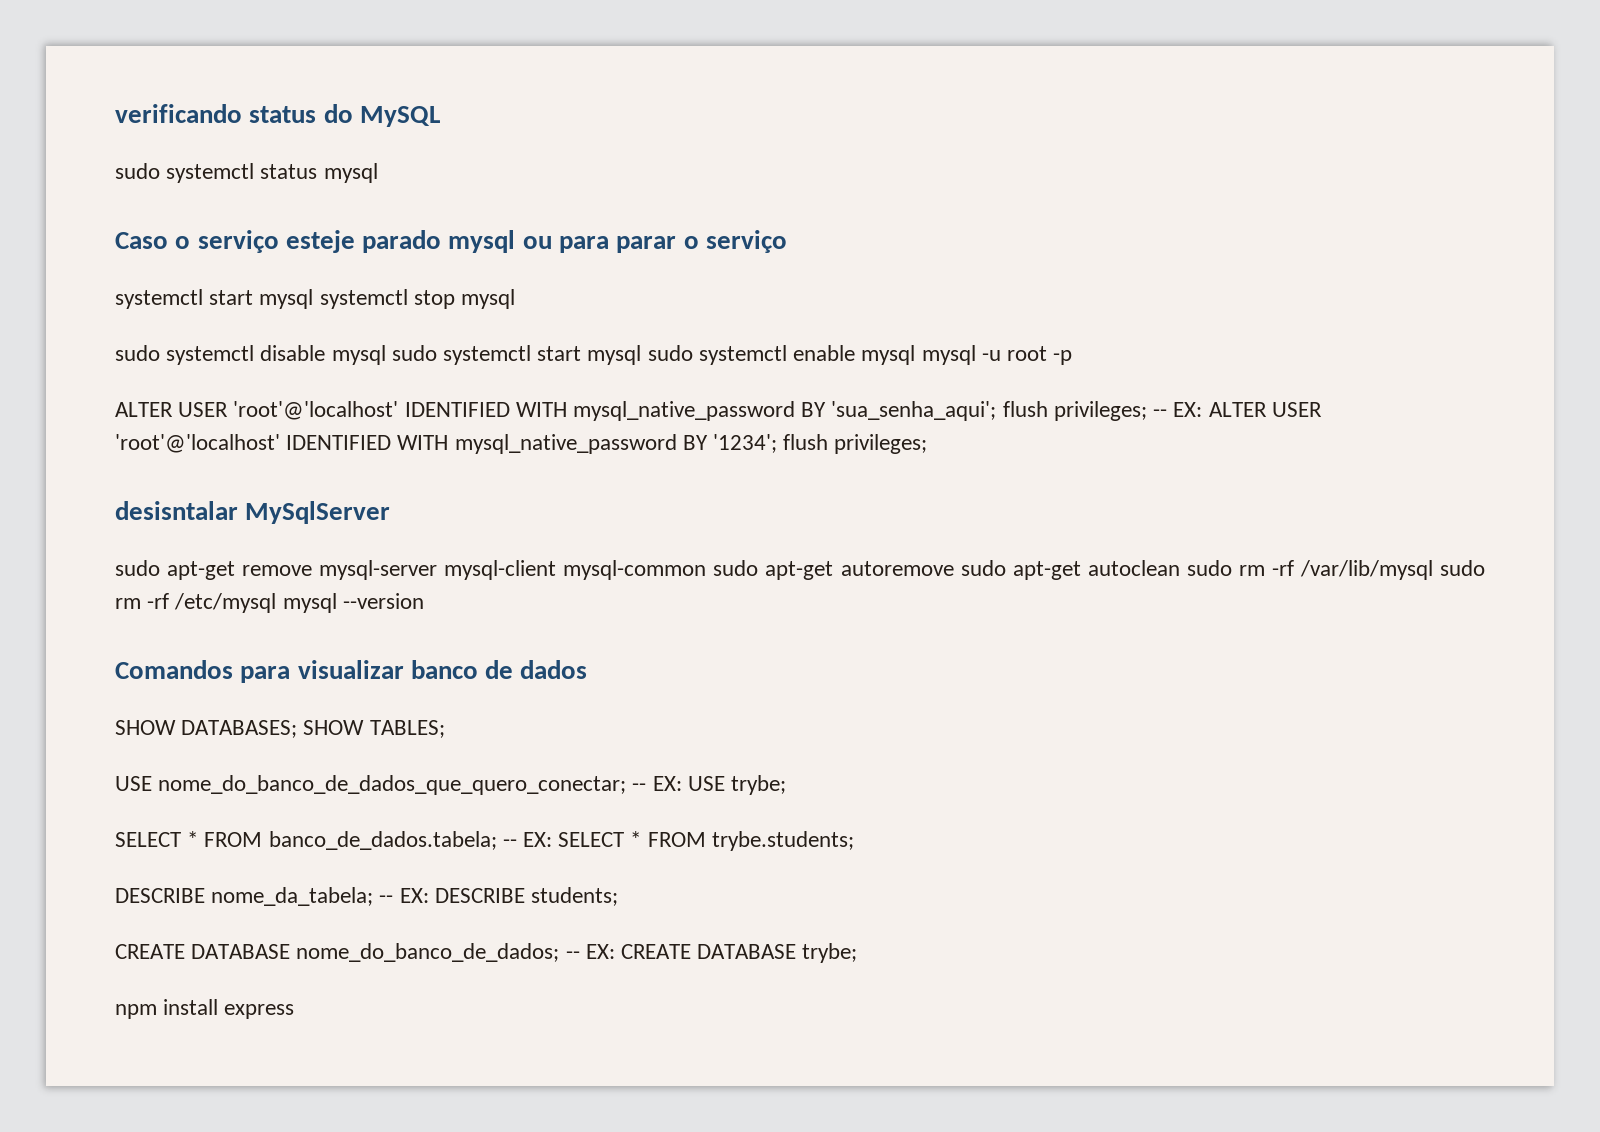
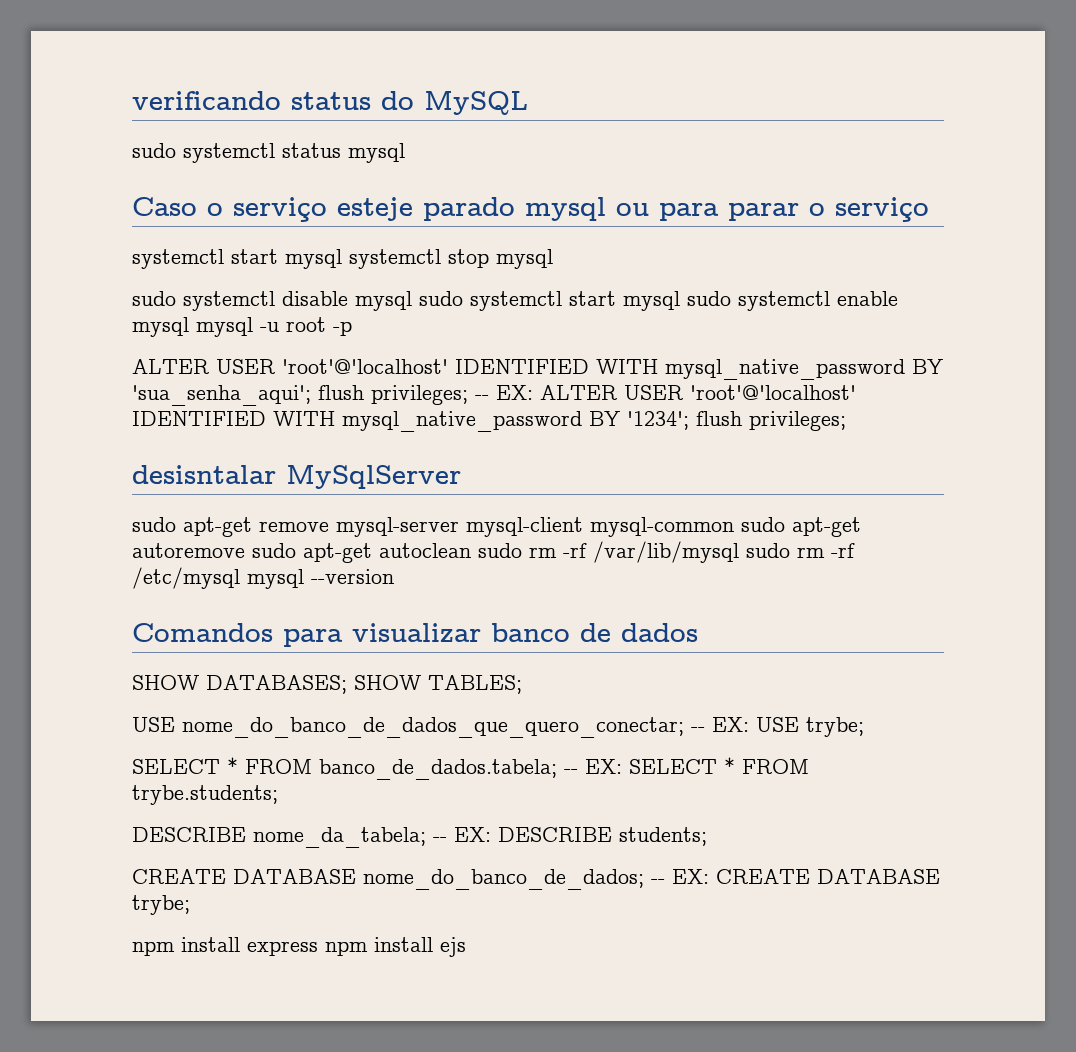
(295, 1011) none -> [325,937,466,957] npm install ejs

